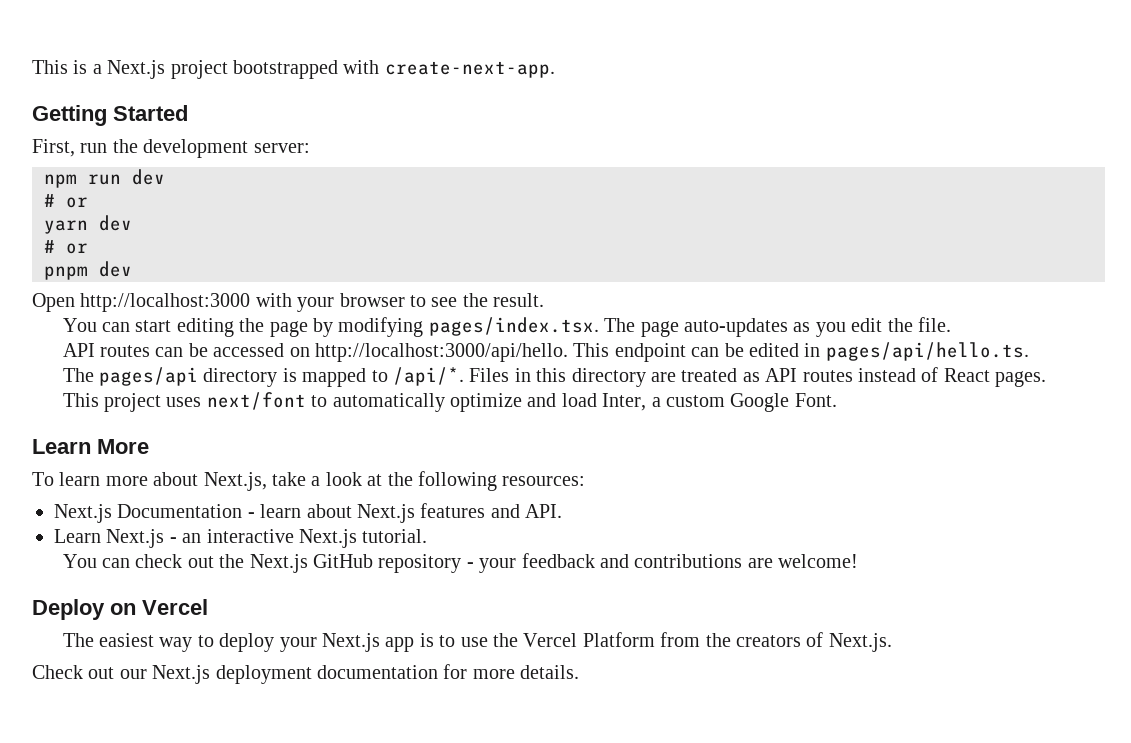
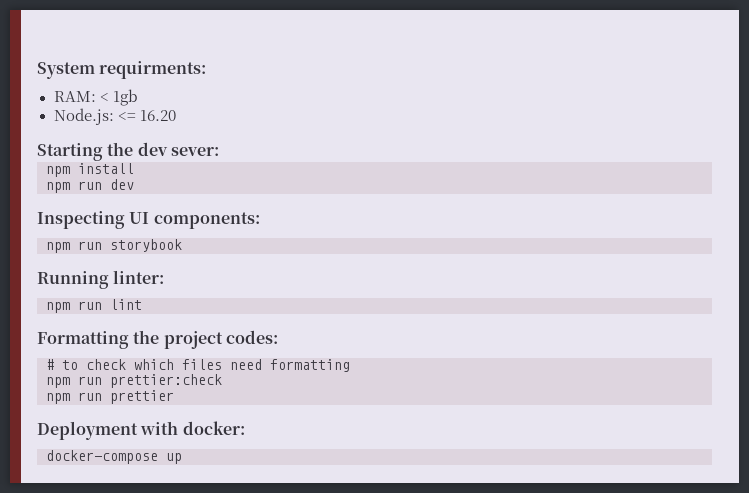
[32,60,555,79] [32,105,188,126] [32,139,310,158] [44,169,165,188] [44,194,88,208] [44,215,132,234] [44,240,88,254] [44,261,132,280] [32,293,545,312] [62,317,952,337] [62,342,1029,362] [62,367,1047,387] [62,392,837,412] [32,439,149,454] [32,471,586,491] [54,503,563,523] [54,529,428,548] [62,553,859,573] [32,599,208,620] [62,632,892,652] [32,664,580,684] This is a Next.js project bootstrapped with create-next-app. // Getting Started // First, run the development server: // npm run dev // # or // yarn dev // # or // pnpm dev // Open http://localhost:3000 with your browser to see the result. // You can start editing the page by modifying pages/index.tsx. The page auto-updates as you edit the file. // API routes can be accessed on http://localhost:3000/api/hello. This endpoint can be edited in pages/api/hello.ts. // The pages/api directory is mapped to /api/*. Files in this directory are treated as API routes instead of React pages. // This project uses next/font to automatically optimize and load Inter, a custom Google Font. // Learn More // To learn more about Next.js, take a look at the following resources: // Next.js Documentation - learn about Next.js features and API. // Learn Next.js - an interactive Next.js tutorial. // You can check out the Next.js GitHub repository - your feedback and contributions are welcome! // Deploy on Vercel // The easiest way to deploy your Next.js app is to use the Vercel Platform from the creators of Next.js. // Check out our Next.js deployment documentation for more details. -> [37,61,207,79] [53,89,138,106] [53,108,176,125] [37,142,219,161] [46,163,134,177] [46,179,134,193] [37,211,260,229] [46,239,182,253] [37,270,165,289] [46,299,142,313] [37,330,278,349] [46,359,350,372] [46,374,222,388] [46,390,174,404] [37,421,245,440] [46,450,182,464] System requirments: // RAM: < 1gb // Node.js: <= 16.20 // Starting the dev sever: // npm install // npm run dev // Inspecting UI components: // npm run storybook // Running linter: // npm run lint // Formatting the project codes: // # to check which files need formatting // npm run prettier:check // npm run prettier // Deployment with docker: // docker-compose up

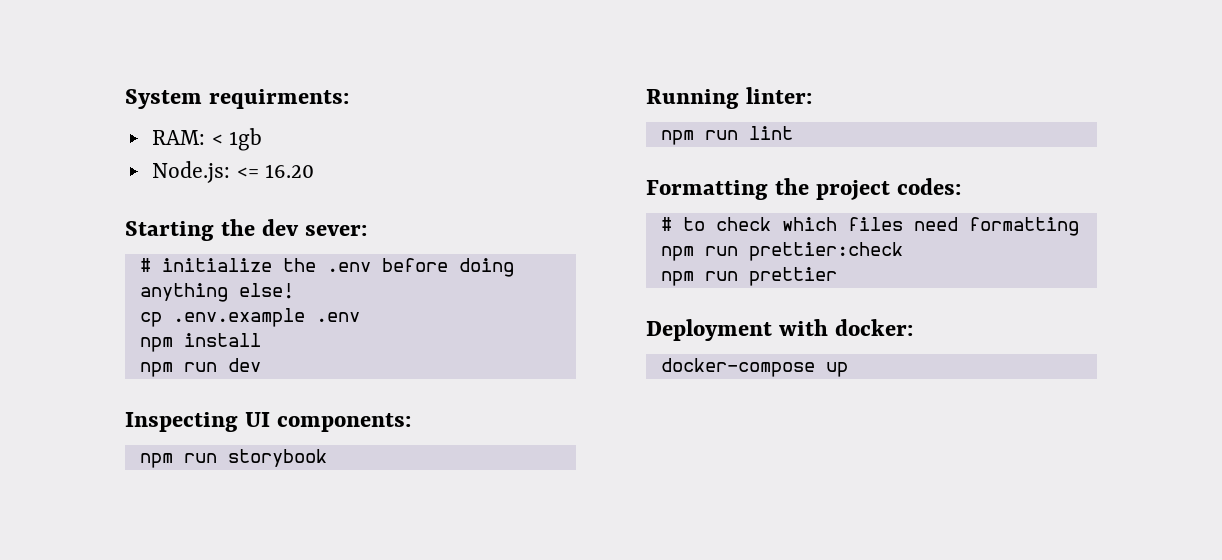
(219, 151) none -> [139,258,514,277] [139,283,294,302] [139,308,360,327] // # initialize the .env before doing anything else! // cp .env.example .env

